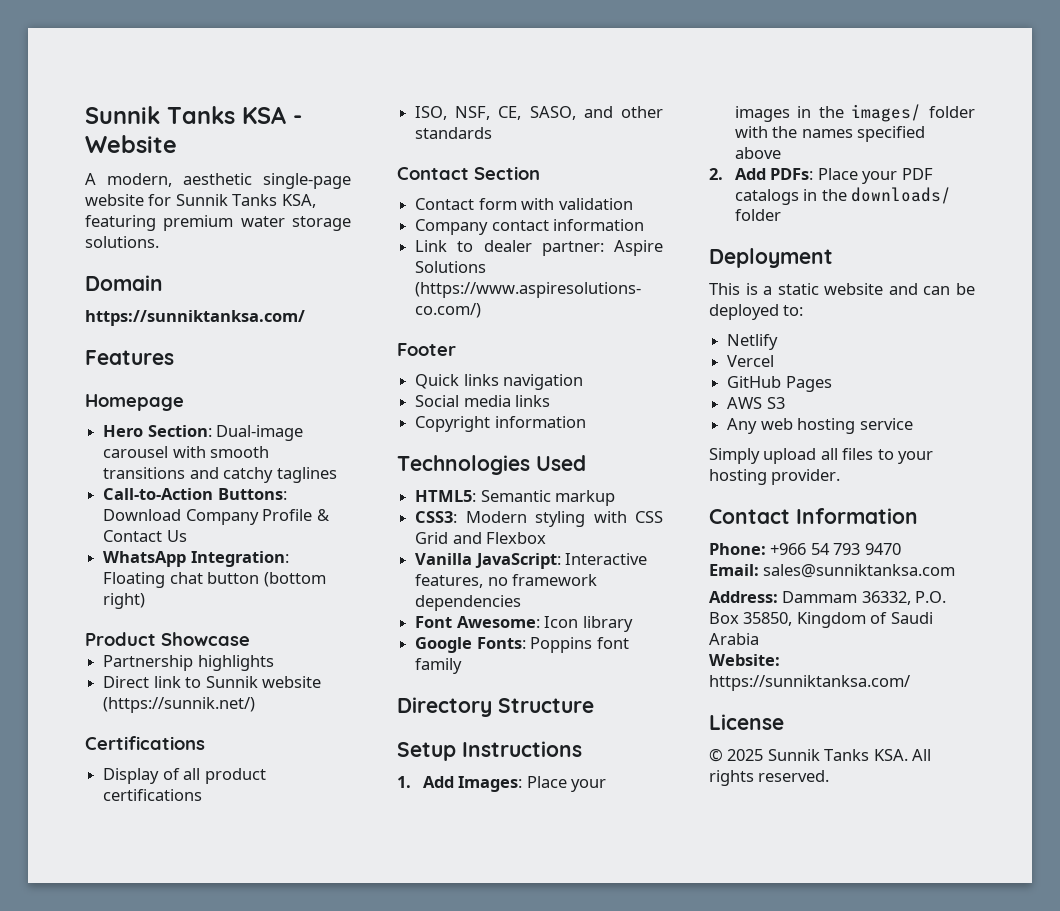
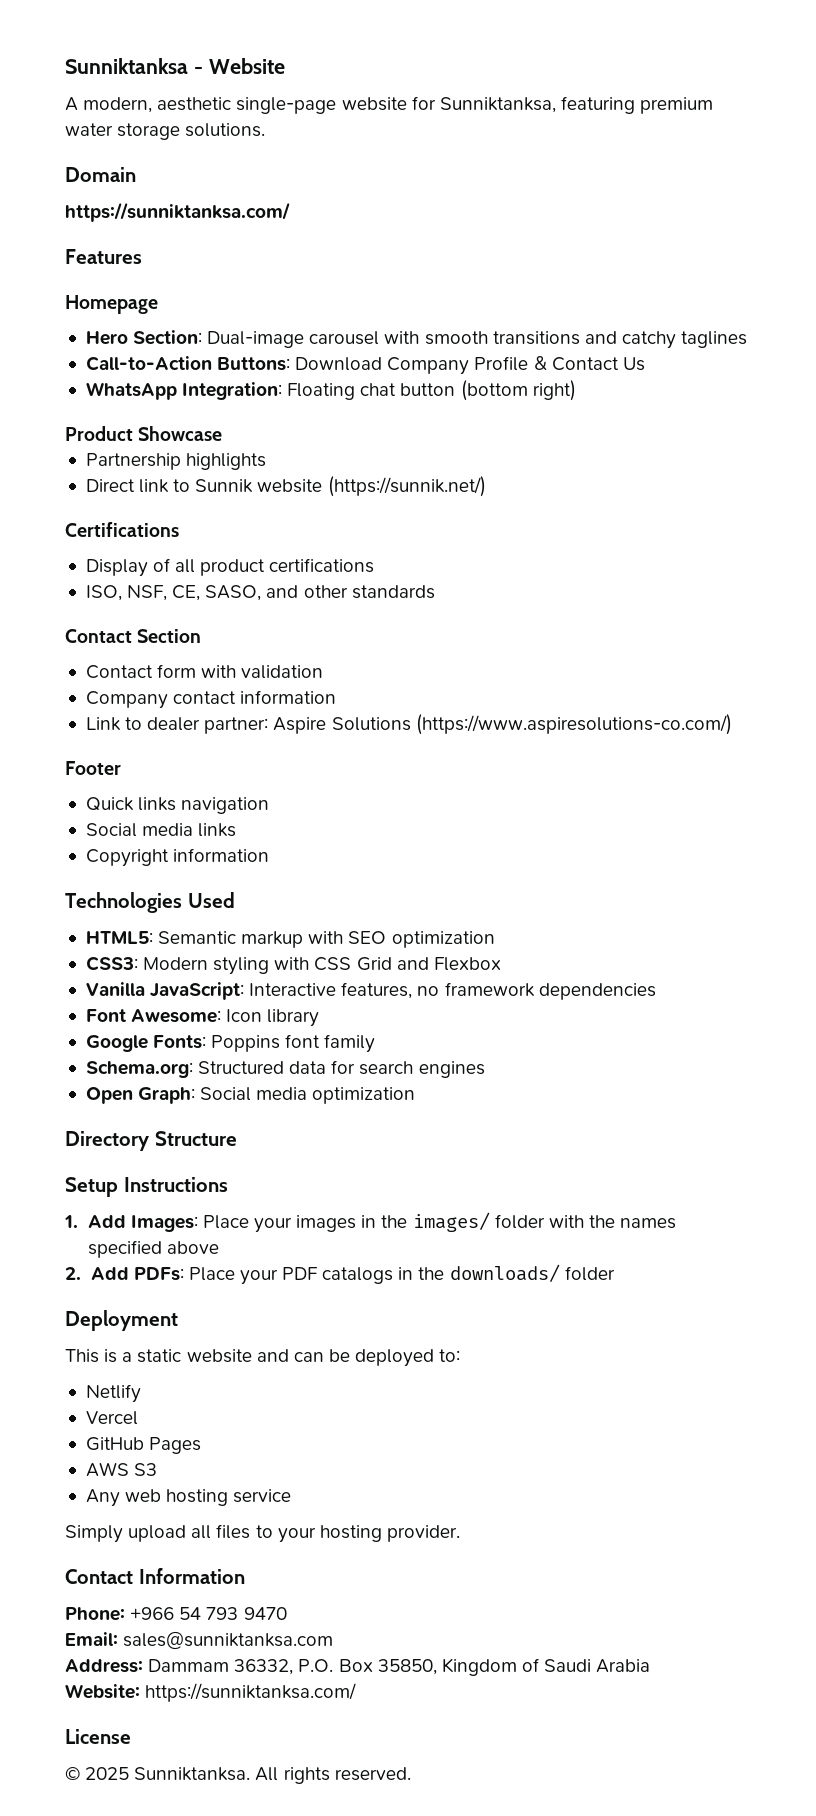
[85,106,286,124] Sunnik Tanks KSA -> [65,58,188,74] Sunniktanksa
[175,194,316,208] Sunnik Tanks KSA, -> [439,97,556,113] Sunniktanksa,
(616, 498) none -> [308,931,495,948] with SEO optimization
(463, 666) none -> [85,1060,485,1078] [85,1087,416,1104] // Schema.org: Structured data for search engines // Open Graph: Social media optimization
[767,749,908,761] Sunnik Tanks KSA. -> [134,1767,251,1781] Sunniktanksa.

